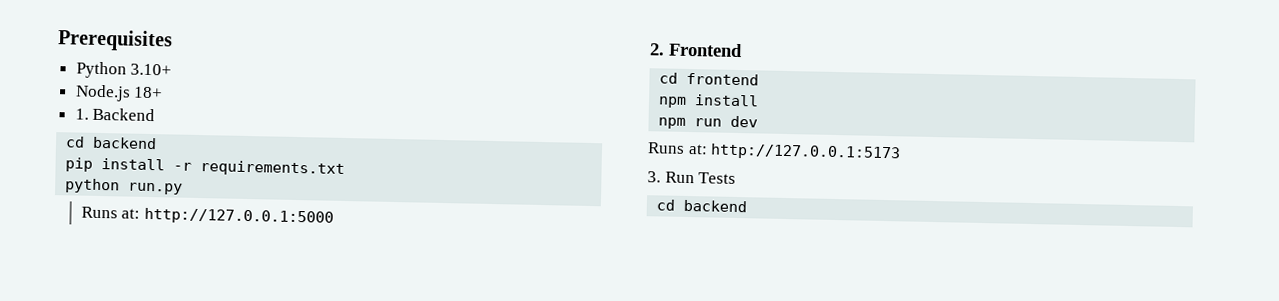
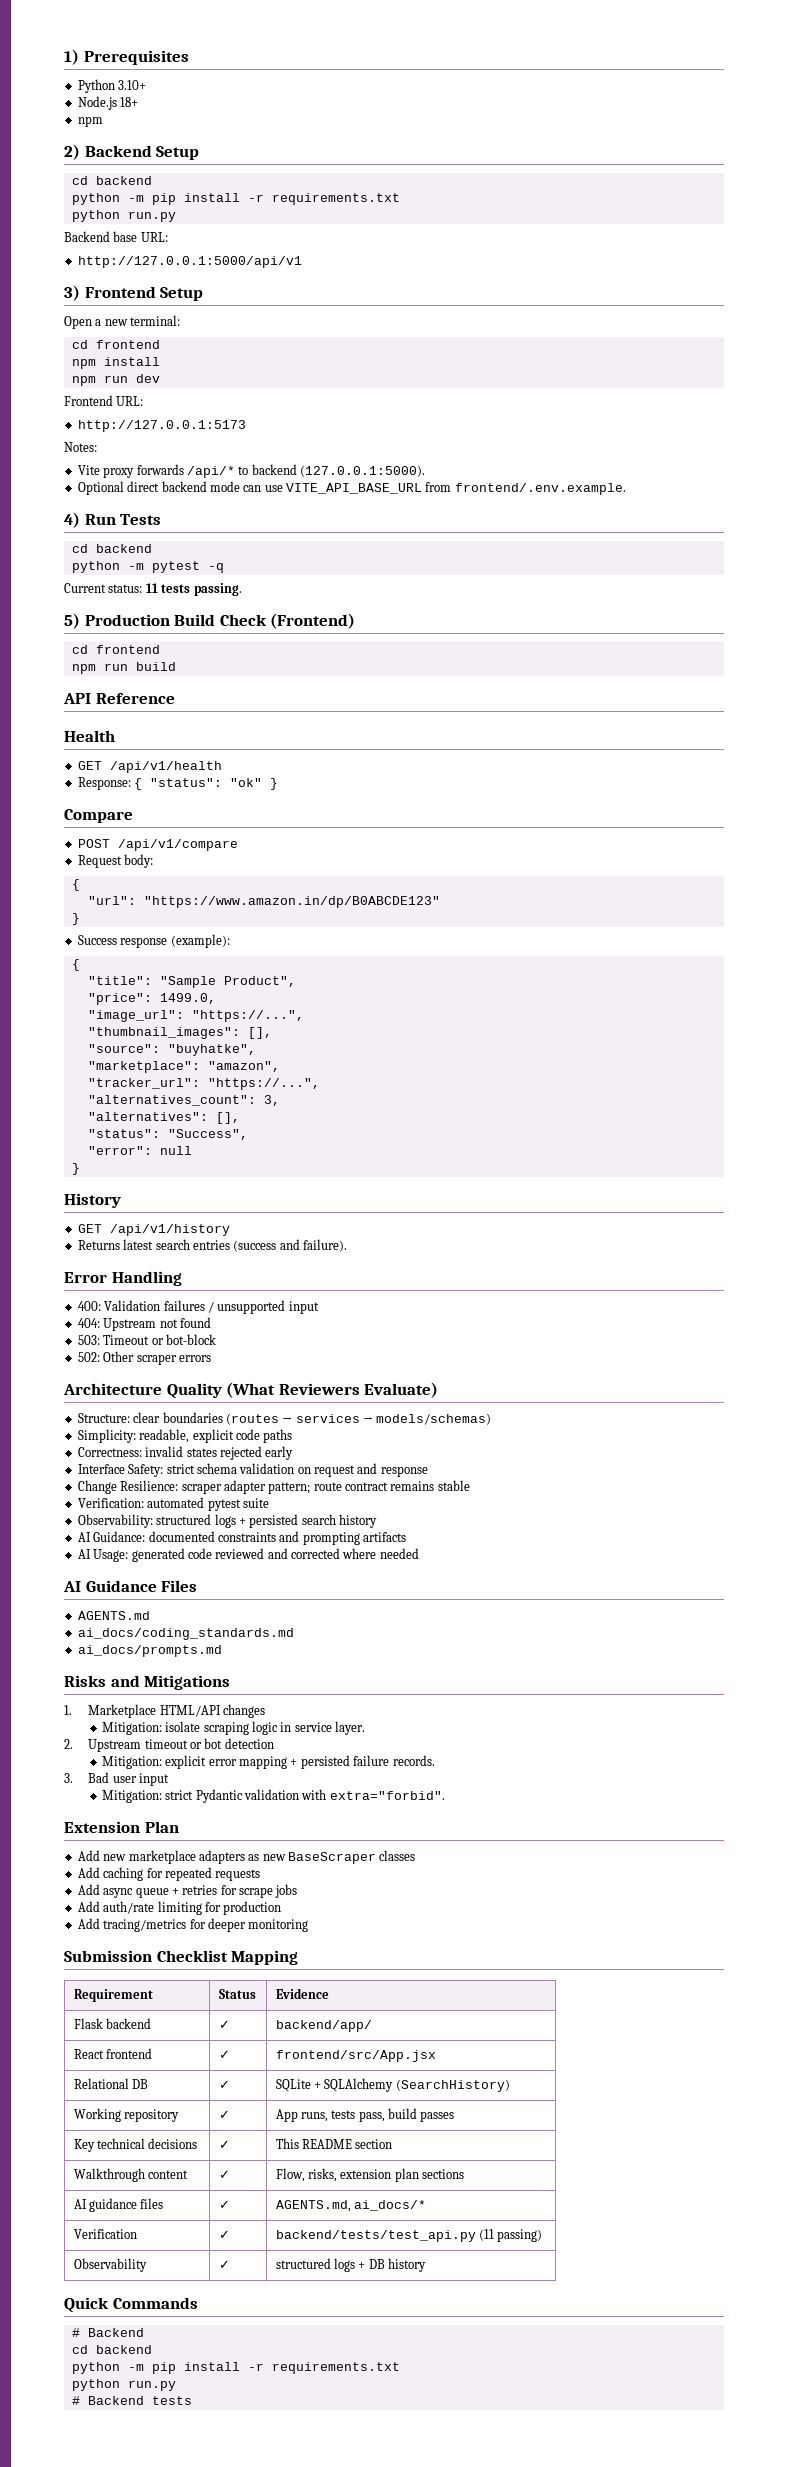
(57, 40) none -> [64,49,79,65] 1)
[74,107,156,122] [65,136,158,150] [65,157,346,178] [65,178,184,195] [80,206,334,226] [649,42,743,58] 1. Backend // cd backend // pip install -r requirements.txt // python run.py // Runs at: http://127.0.0.1:5000 // 2. Frontend -> [77,116,103,127] [64,144,200,160] [71,176,152,185] [71,193,400,205] [71,210,176,222] [64,231,168,242] [77,256,302,268] [64,285,204,301] [64,315,181,329] npm // 2) Backend Setup // cd backend // python -m pip install -r requirements.txt // python run.py // Backend base URL: // http://127.0.0.1:5000/api/v1 // 3) Frontend Setup // Open a new terminal:
[647,142,708,155] Runs at: -> [64,395,144,406] Frontend URL: //
[647,171,737,184] [656,199,748,213] 3. Run Tests // cd backend -> [64,442,97,452] [77,464,425,478] [77,481,626,495] [64,512,162,528] [71,544,152,553] [71,561,224,573] [64,583,242,596] [64,613,356,629] [71,645,160,654] [71,662,176,674] [63,693,175,704] [64,730,115,742] [77,761,222,773] [77,777,279,790] [64,809,133,823] [77,839,238,851] [77,854,154,868] [71,879,80,891] [87,896,440,908] [71,913,80,925] [77,934,230,948] [71,959,80,971] [87,976,296,988] [87,993,216,1005] [87,1010,304,1022] [87,1027,272,1039] [87,1044,256,1056] [87,1061,280,1073] [87,1078,320,1090] [87,1095,280,1106] [87,1112,240,1124] [87,1129,248,1140] [87,1146,192,1155] [71,1163,80,1175] [64,1193,121,1208] [77,1224,230,1236] [77,1239,347,1252] [64,1271,182,1286] [77,1300,319,1314] [77,1317,211,1331] [77,1334,216,1345] [77,1351,211,1365] [63,1382,439,1399] [77,1412,492,1425] [77,1429,293,1443] [77,1446,294,1460] [77,1463,428,1477] [77,1480,470,1494] [77,1497,269,1511] [77,1514,377,1528] [77,1531,406,1545] [77,1548,419,1562] [63,1580,198,1592] [77,1611,150,1620] [77,1628,294,1640] [77,1645,222,1657] [64,1675,231,1690] [64,1704,265,1718] [101,1721,366,1735] [64,1738,274,1752] [101,1755,435,1769] [64,1772,169,1786] [101,1789,445,1803] [64,1821,179,1833] [77,1850,416,1864] [77,1867,261,1881] [77,1884,298,1898] [77,1901,282,1915] [77,1918,309,1932] [64,1950,299,1965] [73,1989,153,2002] [218,1989,256,1999] [275,1988,329,1999] [73,2018,151,2029] [218,2020,230,2029] [275,2020,372,2032] [73,2048,152,2059] [218,2050,230,2059] [275,2050,436,2062] [73,2078,148,2089] [218,2080,230,2089] [275,2078,510,2092] [73,2108,179,2122] [218,2110,230,2119] [275,2108,455,2122] [73,2138,198,2152] [218,2140,230,2149] [275,2138,393,2149] [73,2168,188,2182] [218,2170,230,2179] [275,2168,465,2182] [73,2198,164,2212] [218,2200,230,2209] [275,2200,426,2212] [73,2229,137,2239] [218,2230,230,2239] [275,2229,543,2242] [73,2258,147,2272] [218,2260,230,2269] [275,2258,427,2272] [64,2297,198,2313] [71,2328,144,2337] [71,2345,152,2354] [71,2362,400,2374] [71,2379,176,2391] [71,2396,192,2405] Notes: // Vite proxy forwards /api/* to backend (127.0.0.1:5000). // Optional direct backend mode can use VITE_API_BASE_URL from frontend/.env.example. // 4) Run Tests // cd backend // python -m pytest -q // Current status: 11 tests passing. // 5) Production Build Check (Frontend) // cd frontend // npm run build // API Reference // Health // GET /api/v1/health // Response: { "status": "ok" } // Compare // POST /api/v1/compare // Request body: // { // "url": "https://www.amazon.in/dp/B0ABCDE123" // } // Success response (example): // { // "title": "Sample Product", // "price": 1499.0, // "image_url": "https://...", // "thumbnail_images": [], // "source": "buyhatke", // "marketplace": "amazon", // "tracker_url": "https://...", // "alternatives_count": 3, // "alternatives": [], // "status": "Success", // "error": null // } // History // GET /api/v1/history // Returns latest search entries (success and failure). // Error Handling // 400: Validation failures / unsupported input // 404: Upstream not found // 503: Timeout or bot-block // 502: Other scraper errors // Architecture Quality (What Reviewers Evaluate) // Structure: clear boundaries (routes → services → models/schemas) // Simplicity: readable, explicit code paths // Correctness: invalid states rejected early // Interface Safety: strict schema validation on request and response // Change Resilience: scraper adapter pattern; route contract remains stable // Verification: automated pytest suite // Observability: structured logs + persisted search history // AI Guidance: documented constraints and prompting artifacts // AI Usage: generated code reviewed and corrected where needed // AI Guidance Files // AGENTS.md // ai_docs/coding_standards.md // ai_docs/prompts.md // Risks and Mitigations // 1. Marketplace HTML/API changes // Mitigation: isolate scraping logic in service layer. // 2. Upstream timeout or bot detection // Mitigation: explicit error mapping + persisted failure records. // 3. Bad user input // Mitigation: strict Pydantic validation with extra="forbid". // Extension Plan // Add new marketplace adapters as new BaseScraper classes // Add caching for repeated requests // Add async queue + retries for scrape jobs // Add auth/rate limiting for production // Add tracing/metrics for deeper monitoring // Submission Checklist Mapping // Requirement | Status | Evidence // Flask backend | ✓ | backend/app/ // React frontend | ✓ | frontend/src/App.jsx // Relational DB | ✓ | SQLite + SQLAlchemy (SearchHistory) // Working repository | ✓ | App runs, tests pass, build passes // Key technical decisions | ✓ | This README section // Walkthrough content | ✓ | Flow, risks, extension plan sections // AI guidance files | ✓ | AGENTS.md, ai_docs/* // Verification | ✓ | backend/tests/test_api.py (11 passing) // Observability | ✓ | structured logs + DB history // Quick Commands // # Backend // cd backend // python -m pip install -r requirements.txt // python run.py // # Backend tests

